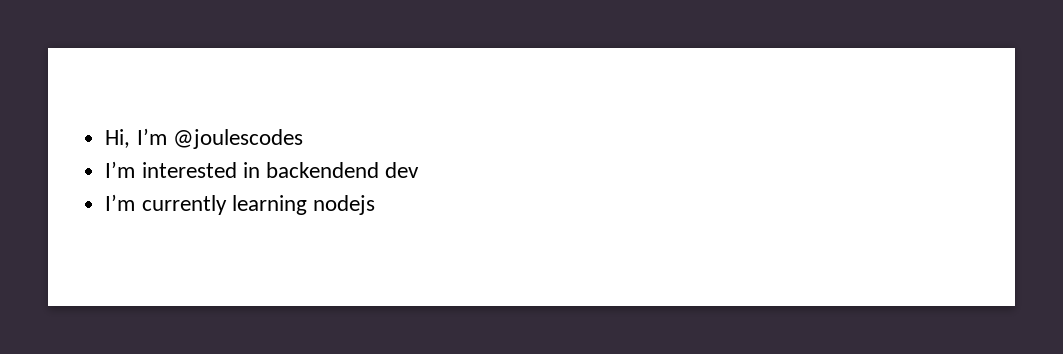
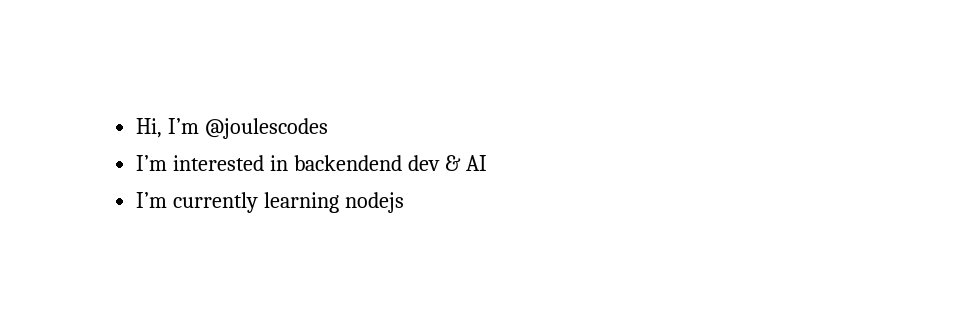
(420, 170) none -> [444,155,487,171] & AI

